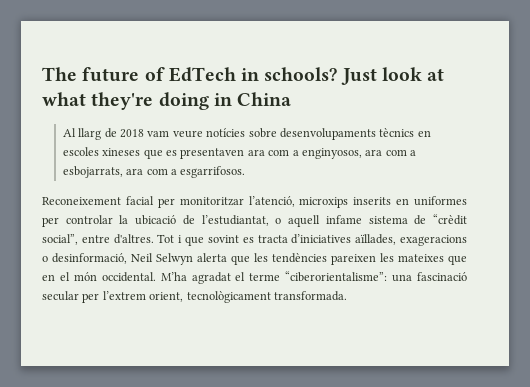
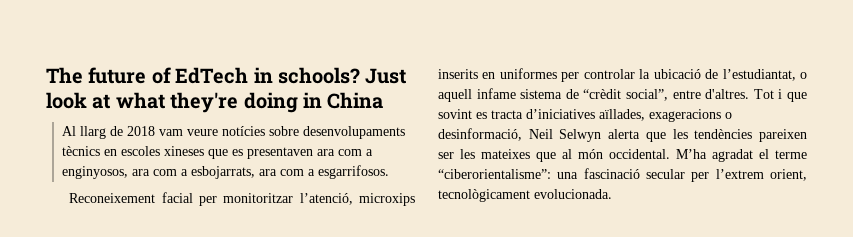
(376, 259) none -> [438,152,454,159] ser
[42,272,70,281] en el -> [562,149,572,159] al
[273,291,347,301] transformada. -> [534,189,612,199] evolucionada.

